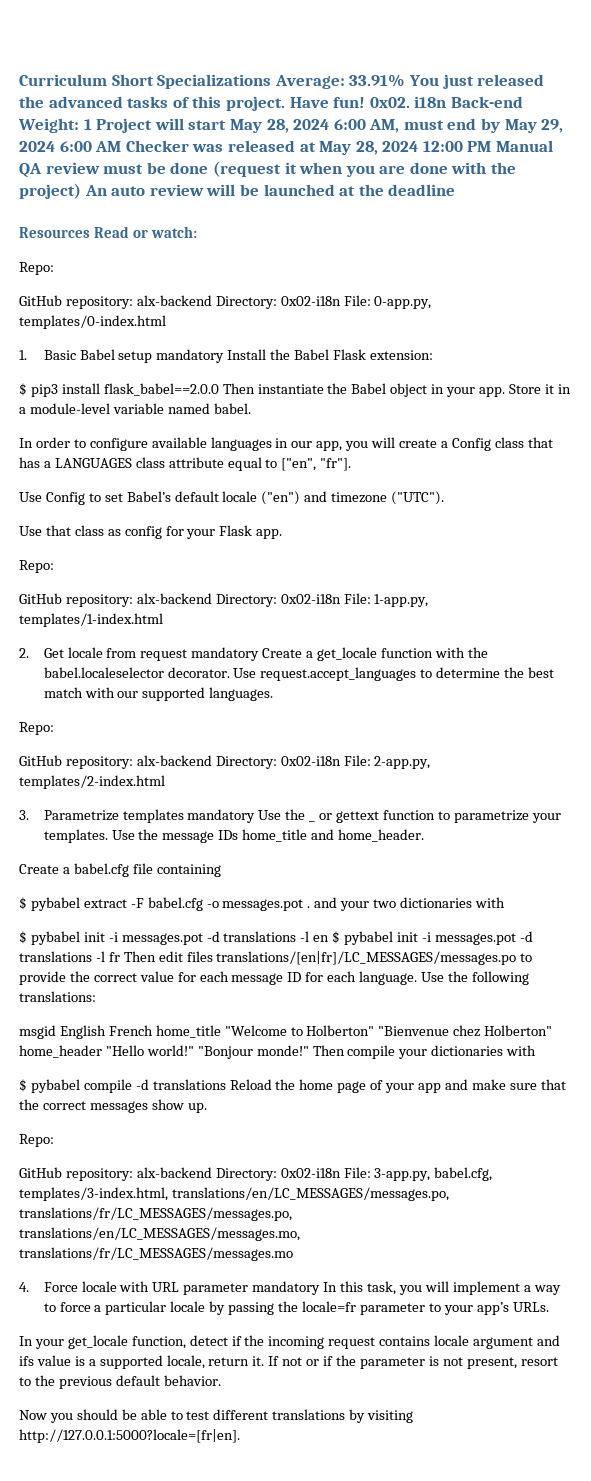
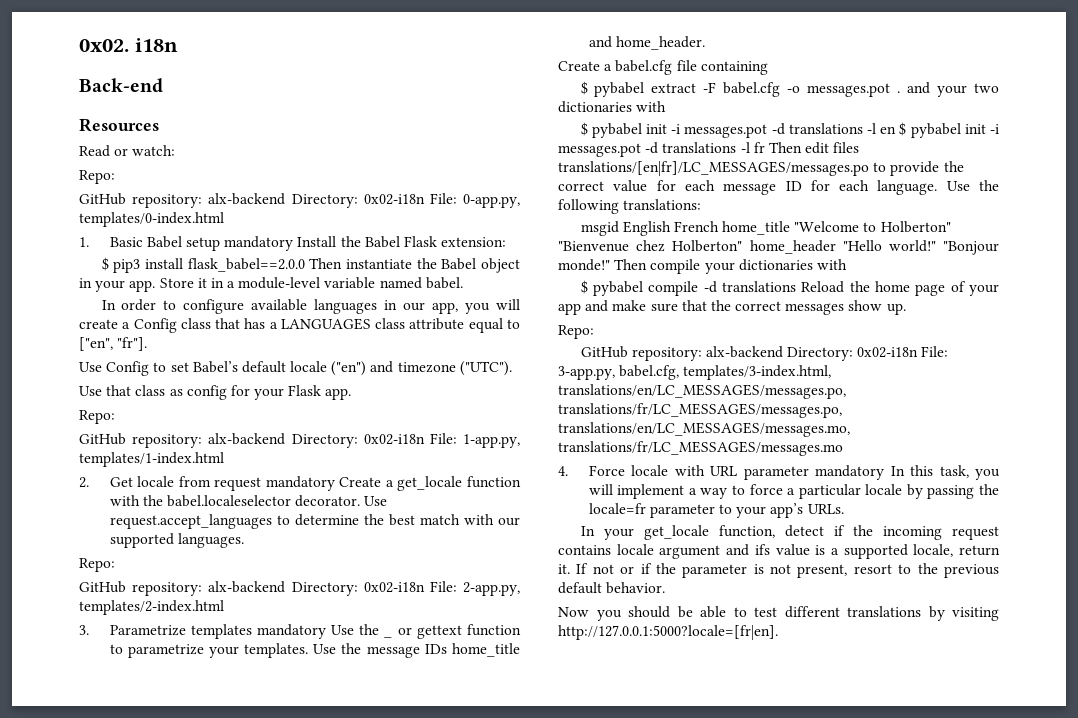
[19,74,545,89] [19,96,366,111] Curriculum Short Specializations Average: 33.91% You just released the advanced tasks of this project. Have fun! -> (79, 45) none
(447, 102) none -> (178, 45) //
[18,118,564,133] [19,140,554,155] [19,161,517,178] [19,183,456,199] Weight: 1 Project will start May 28, 2024 6:00 AM, must end by May 29, 2024 6:00 AM Checker was released at May 28, 2024 12:00 PM Manual QA review must be done (request it when you are done with the project) An auto review will be launched at the deadline -> (163, 85) none
(90, 232) none -> (159, 125) //

